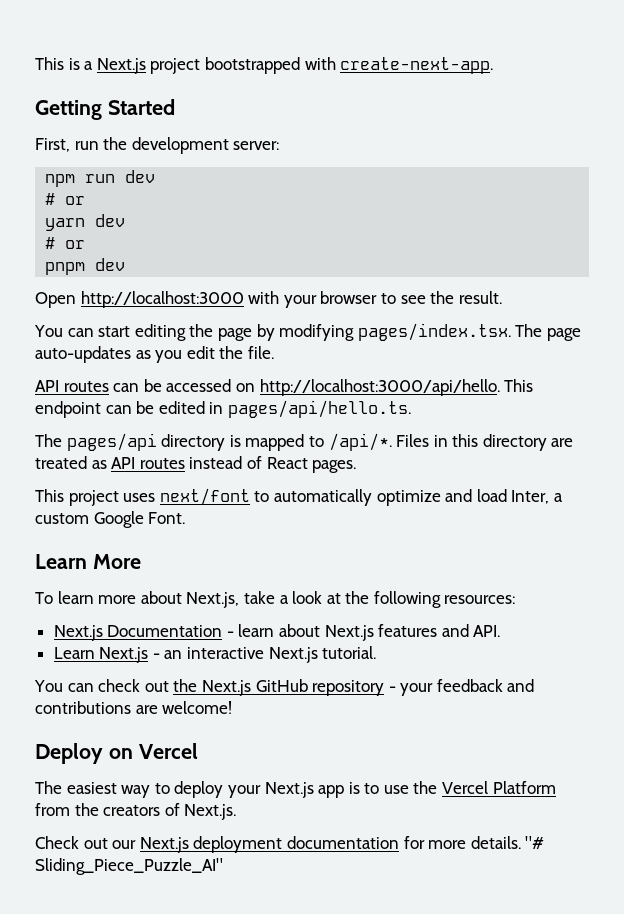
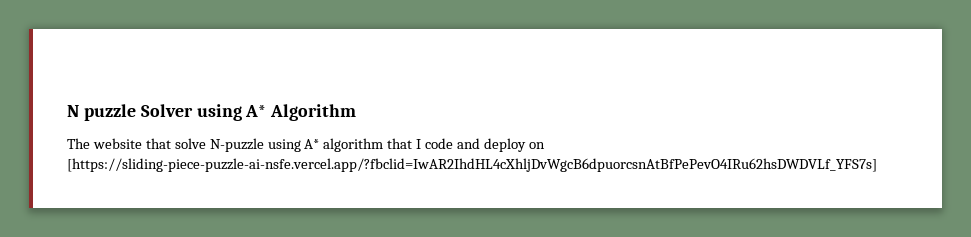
[35,57,494,74] [35,99,175,120] [35,137,280,154] [45,170,156,187] [45,193,86,205] [45,214,126,231] [45,237,86,249] [45,258,126,275] [35,291,502,308] [34,323,581,341] [35,346,274,363] [35,379,534,396] [35,400,411,418] [35,433,574,451] [35,456,357,473] [35,488,563,506] [35,511,186,528] [35,554,141,569] [35,591,516,608] [53,624,501,641] [53,646,377,663] [34,679,535,696] [35,701,233,714] [35,743,198,764] [35,781,556,798] [35,803,237,820] [35,836,545,853] [35,858,223,875] This is a Next.js project bootstrapped with create-next-app. // Getting Started // First, run the development server: // npm run dev // # or // yarn dev // # or // pnpm dev // Open http://localhost:3000 with your browser to see the result. // You can start editing the page by modifying pages/index.tsx. The page auto-updates as you edit the file. // API routes can be accessed on http://localhost:3000/api/hello. This endpoint can be edited in pages/api/hello.ts. // The pages/api directory is mapped to /api/*. Files in this directory are treated as API routes instead of React pages. // This project uses next/font to automatically optimize and load Inter, a custom Google Font. // Learn More // To learn more about Next.js, take a look at the following resources: // Next.js Documentation - learn about Next.js features and API. // Learn Next.js - an interactive Next.js tutorial. // You can check out the Next.js GitHub repository - your feedback and contributions are welcome! // Deploy on Vercel // The easiest way to deploy your Next.js app is to use the Vercel Platform from the creators of Next.js. // Check out our Next.js deployment documentation for more details. "# Sliding_Piece_Puzzle_AI" -> [67,104,357,121] [67,138,545,152] [67,158,877,172] N puzzle Solver using A* Algorithm // The website that solve N-puzzle using A* algorithm that I code and deploy on [https://sliding-piece-puzzle-ai-nsfe.vercel.app/?fbclid=IwAR2IhdHL4cXhljDvWgcB6dpuorcsnAtBfPePevO4IRu62hsDWDVLf_YFS7s]

